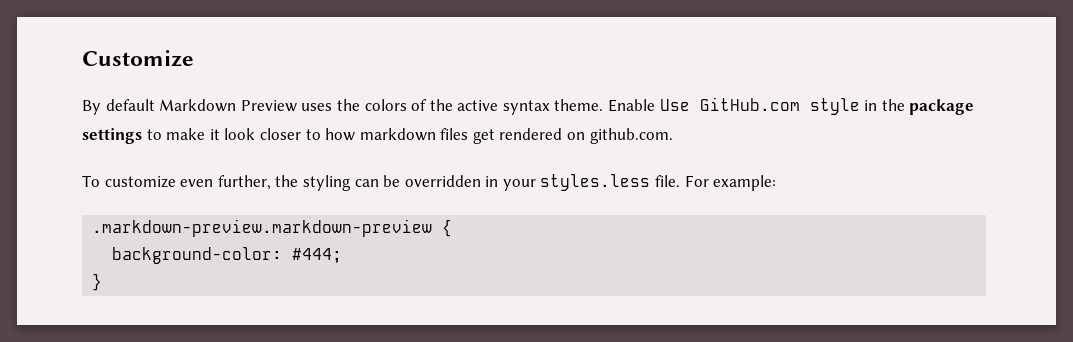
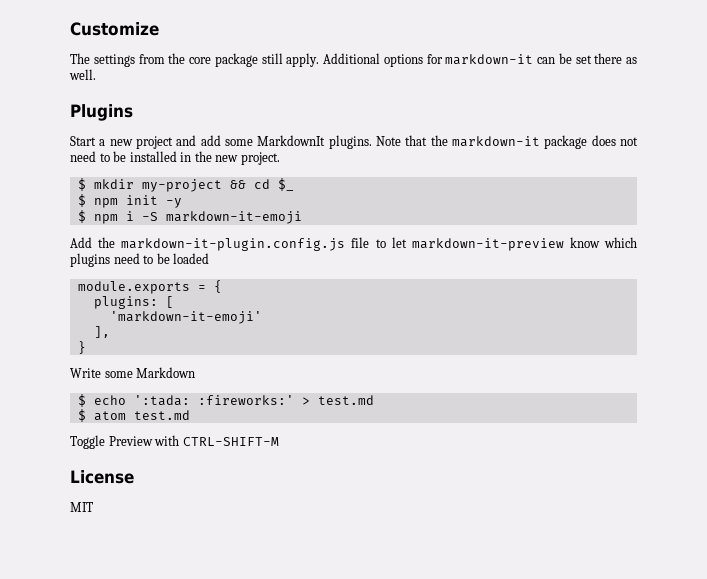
[82,97,975,115] [82,128,673,144] [82,174,777,191] [92,219,453,237] [112,247,343,264] [92,273,103,291] By default Markdown Preview uses the colors of the active syntax theme. Enable Use GitHub.com style in the package settings to make it look closer to how markdown files get rendered on github.com. // To customize even further, the styling can be overridden in your styles.less file. For example: // .markdown-preview.markdown-preview { // background-color: #444; // } -> [70,53,637,67] [69,69,96,80] [70,104,133,121] [70,135,638,149] [70,151,280,165] [77,178,294,192] [77,194,182,208] [77,210,302,224] [70,237,637,251] [70,253,210,267] [77,280,222,294] [93,296,174,309] [109,311,262,324] [93,326,110,338] [77,341,86,354] [70,367,196,378] [77,394,374,407] [77,409,190,422] [70,435,279,449] [70,470,134,484] [70,502,93,512] The settings from the core package still apply. Additional options for markdown-it can be set there as well. // Plugins // Start a new project and add some MarkdownIt plugins. Note that the markdown-it package does not need to be installed in the new project. // $ mkdir my-project && cd $_ // $ npm init -y // $ npm i -S markdown-it-emoji // Add the markdown-it-plugin.config.js file to let markdown-it-preview know which plugins need to be loaded // module.exports = { // plugins: [ // 'markdown-it-emoji' // ], // } // Write some Markdown // $ echo ':tada: :fireworks:' > test.md // $ atom test.md // Toggle Preview with CTRL-SHIFT-M // License // MIT

